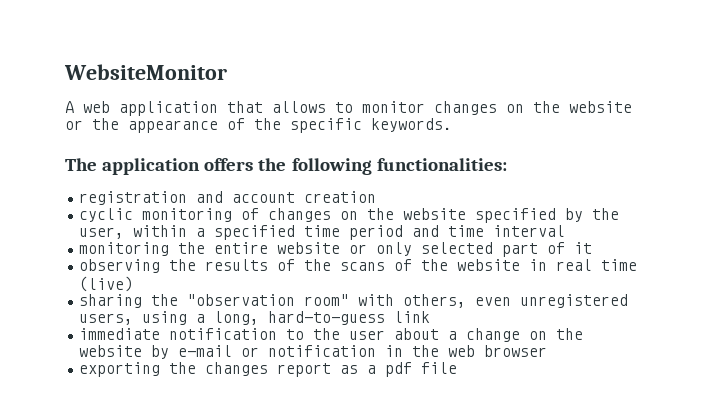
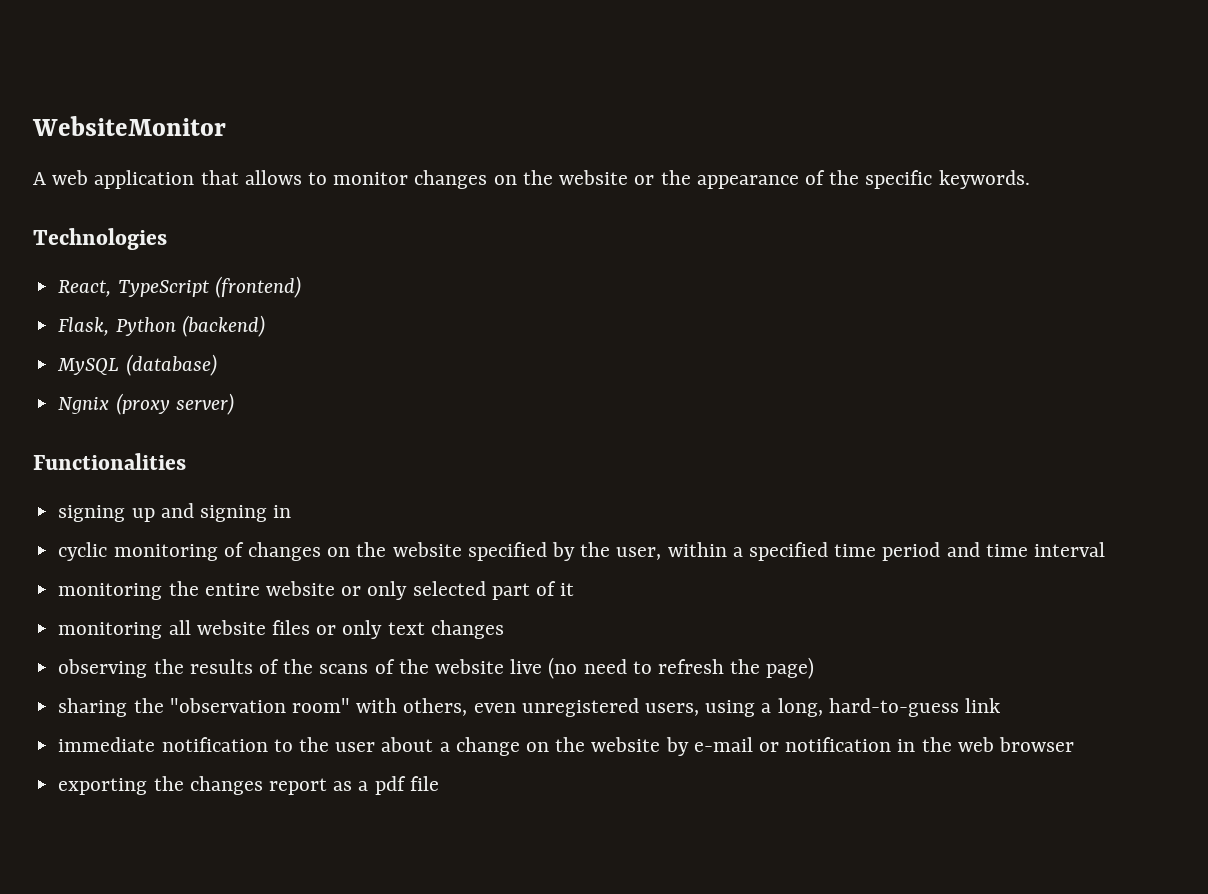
[65,158,507,175] [79,191,377,205] The application offers the following functionalities: // registration and account creation -> [33,228,167,250] [58,276,301,298] [58,315,265,337] [57,354,217,376] [58,393,234,415] [33,453,186,470] [58,503,292,522] Technologies // React, TypeScript (frontend) // Flask, Python (backend) // MySQL (database) // Ngnix (proxy server) // Functionalities // signing up and signing in
(593, 248) none -> [58,620,504,639] // monitoring all website files or only text changes
[529,259,638,271] [79,276,134,292] in real time (live) -> [510,657,815,679] live (no need to refresh the page)

